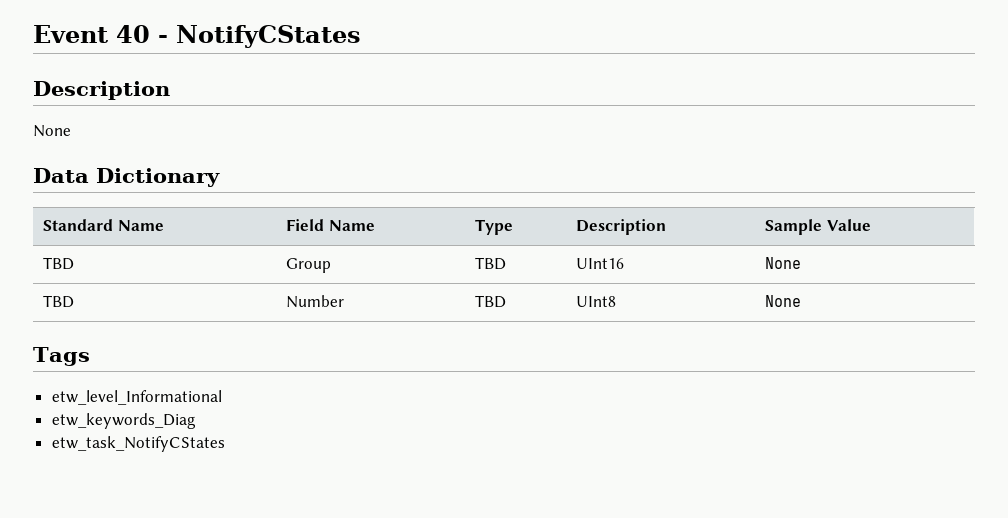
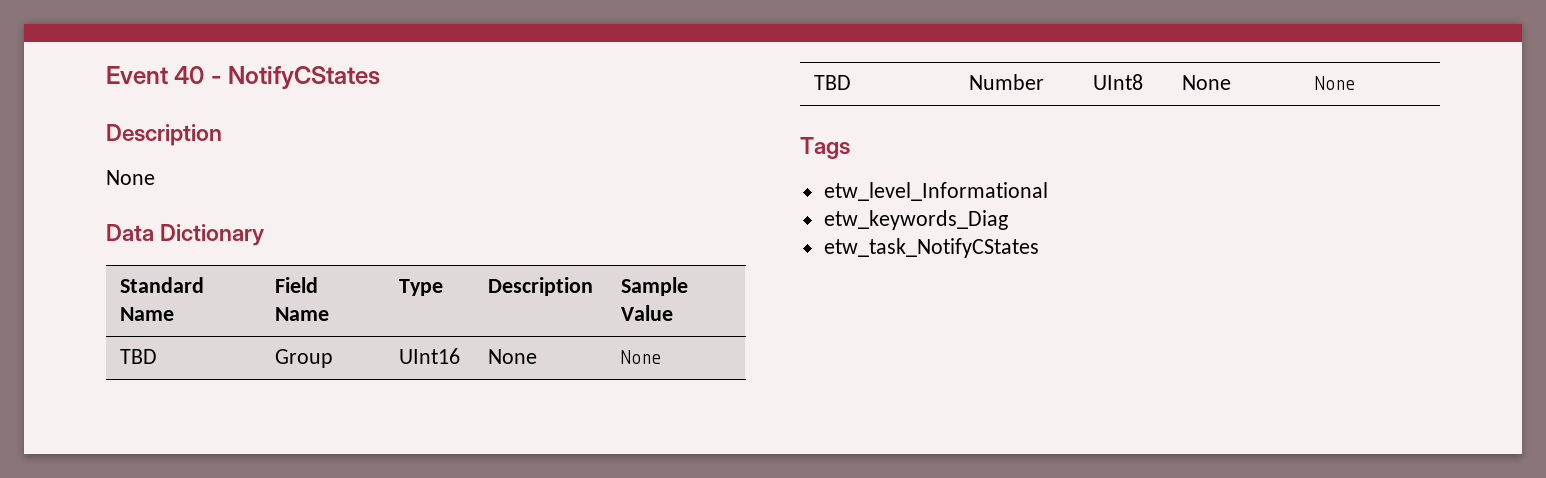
[475,257,507,270] [576,258,625,269] TBD | UInt16 -> [398,348,460,364] [487,349,537,364] UInt16 | None
[475,295,507,308] [576,296,617,307] TBD | UInt8 -> [1092,74,1143,90] [1181,75,1231,90] UInt8 | None

